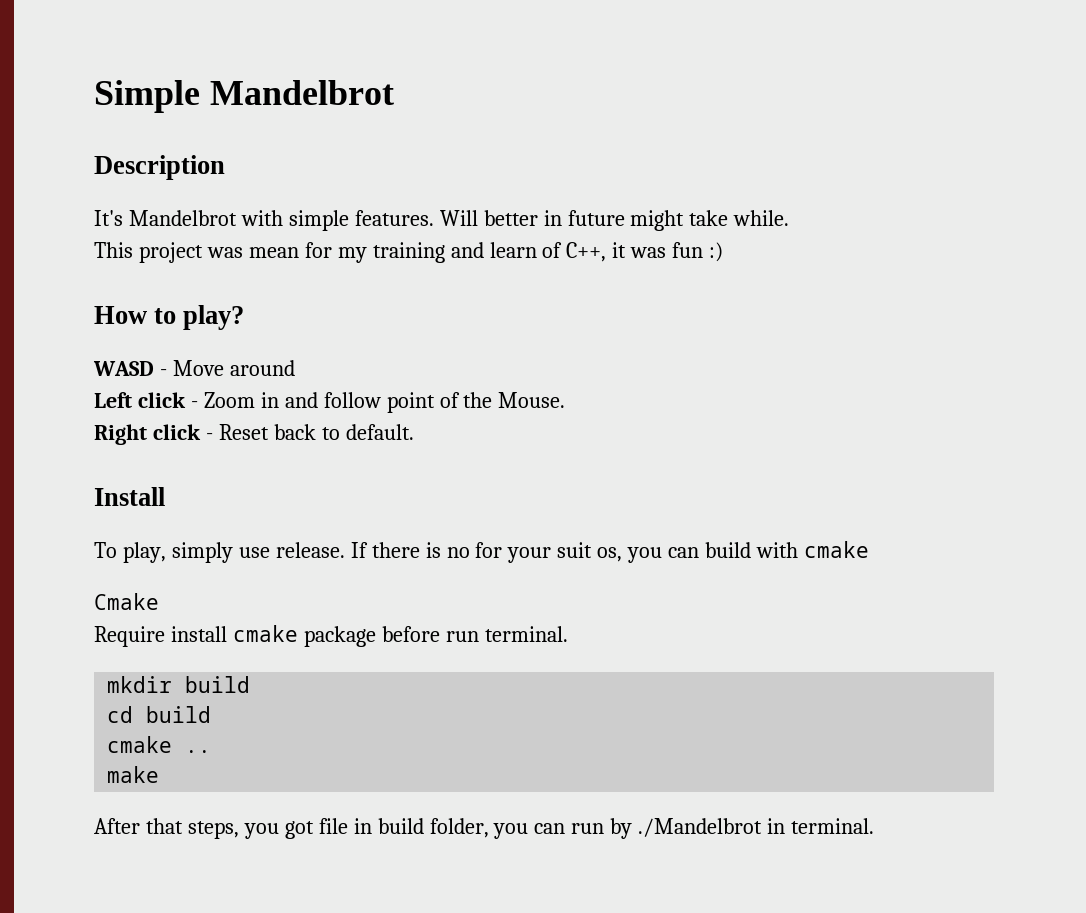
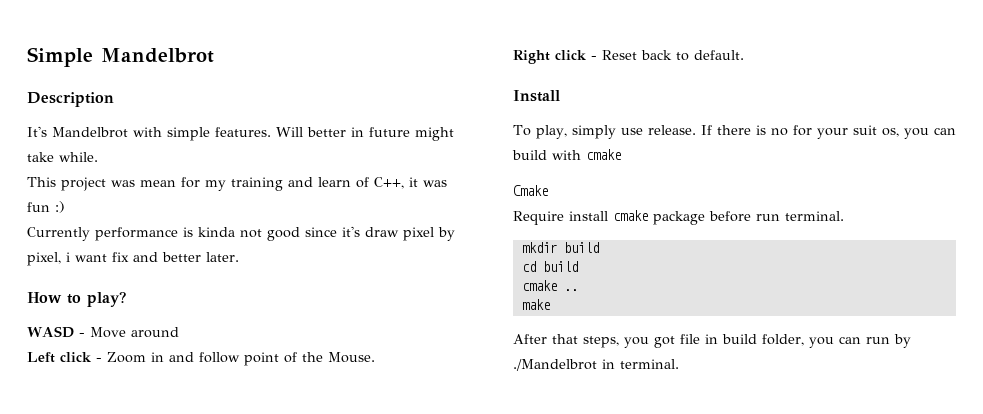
(724, 252) none -> [27,226,455,241] [27,252,239,266] // Currently performance is kinda not good since it's draw pixel by pixel, i want fix and better later.

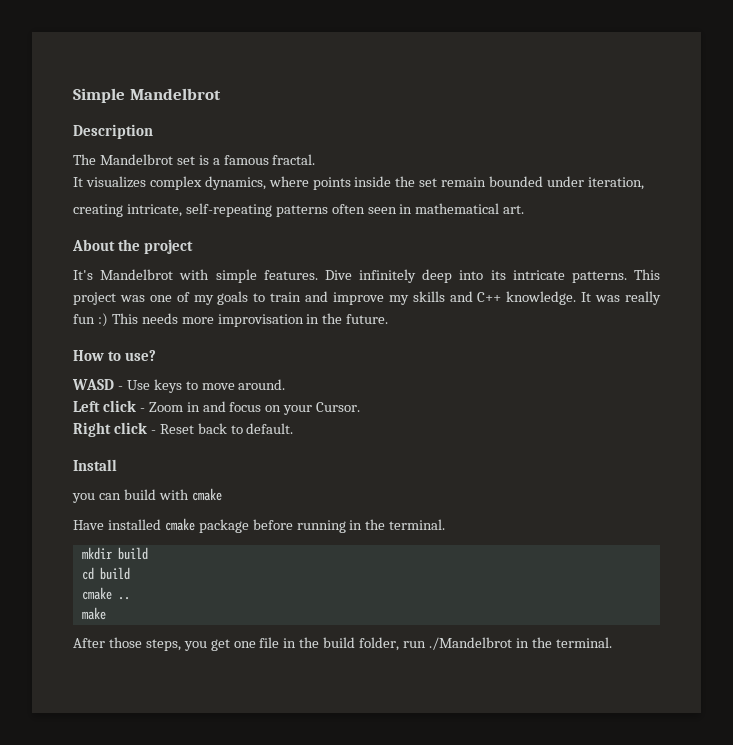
(114, 99) none -> [73,154,316,165] [73,176,644,190] [73,203,525,217] [72,239,194,254] // The Mandelbrot set is a famous fractal. // It visualizes complex dynamics, where points inside the set remain bounded under iteration, // creating intricate, self-repeating patterns often seen in mathematical art. // About the project
[276,127,454,141] [27,152,98,162] [27,177,447,191] [27,201,65,213] [27,226,455,241] [27,252,239,266] Will better in future might take while. // This project was mean for my training and learn of C++, it was fun :) // Currently performance is kinda not good since it's draw pixel by pixel, i want fix and better later. -> [324,269,660,283] [73,291,661,305] [73,313,389,327] Dive infinitely deep into its intricate patterns. This project was one of my goals to train and improve my skills and C++ knowledge. It was really fun :) This needs more improvisation in the future.
[87,291,126,307] play? -> [125,350,157,361] use?
[89,327,179,338] Move around -> [126,379,286,393] Use keys to move around.
[199,352,375,366] follow point of the Mouse. -> [229,402,361,415] focus on your Cursor.
[513,125,899,139] To play, simply use release. If there is no for your suit os, -> (117, 465) none
[513,185,548,196] [513,210,780,225] Cmake // Require install cmake package before run -> [73,518,386,533] Have installed cmake package before running in the
[552,334,578,344] that -> [108,637,142,648] those
[654,336,675,348] got -> [210,639,256,651] get one
(718, 339) none -> [299,637,320,648] the
[809,334,911,348] you can run by -> [403,641,427,648] run
(615, 364) none -> [531,637,552,648] the

